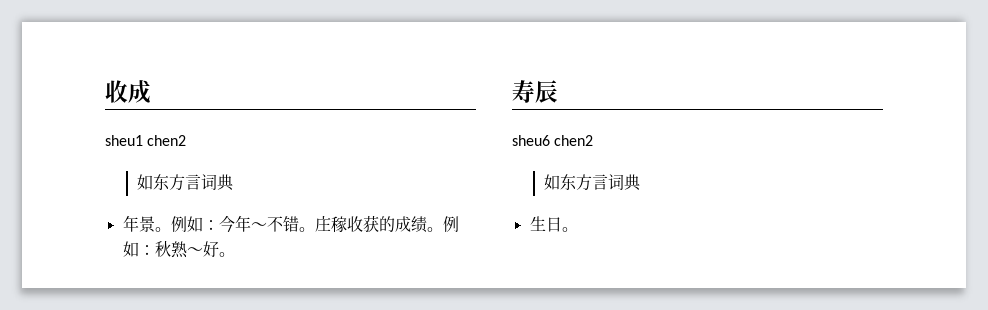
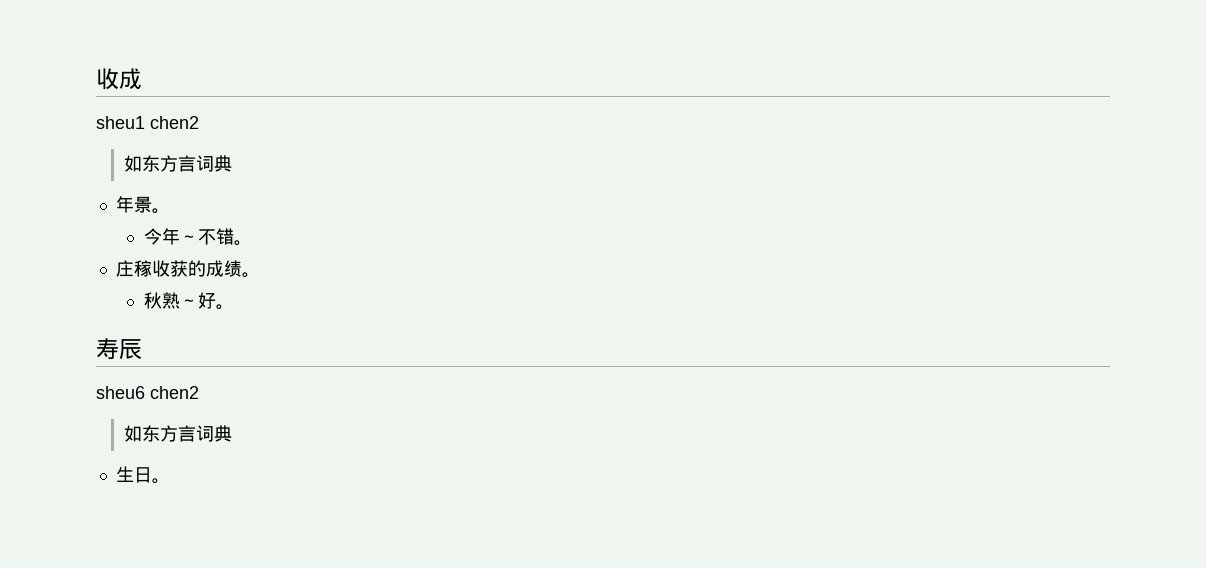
[170,216,219,232] 例如： -> (170, 211) //
(315, 229) none -> (252, 243) //
[442,216,459,232] [122,241,155,257] 例如： -> (260, 275) //

